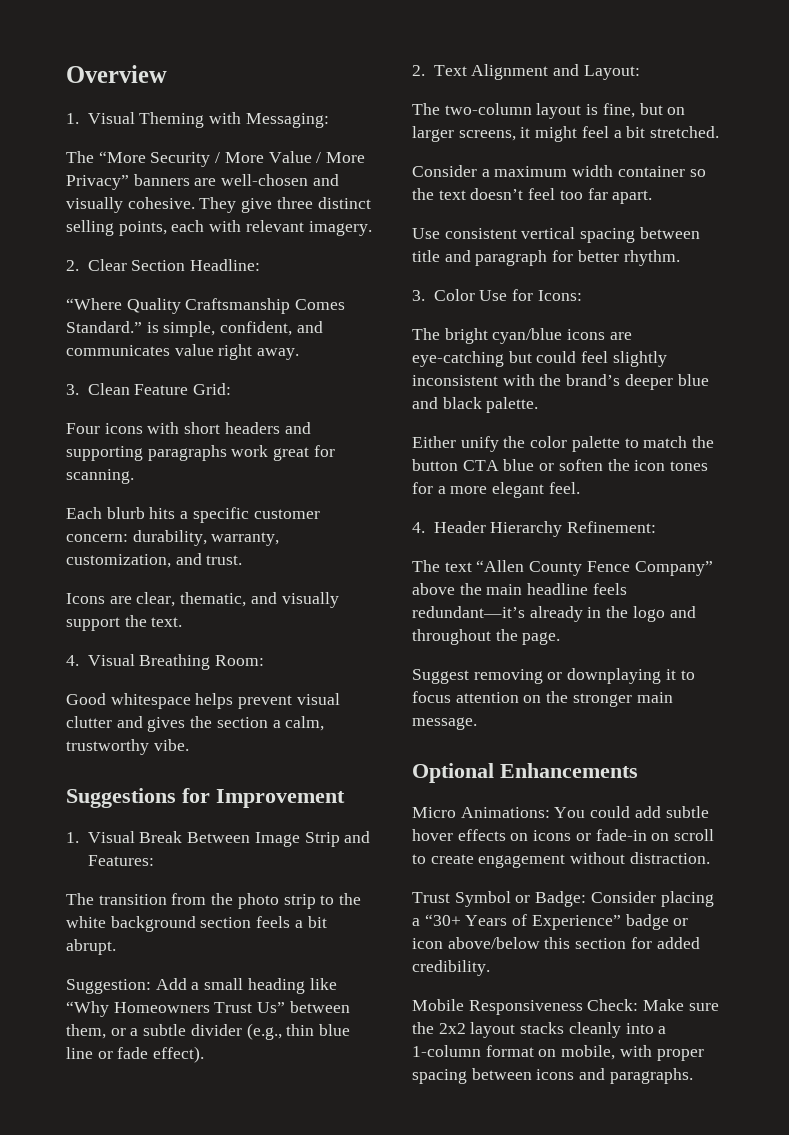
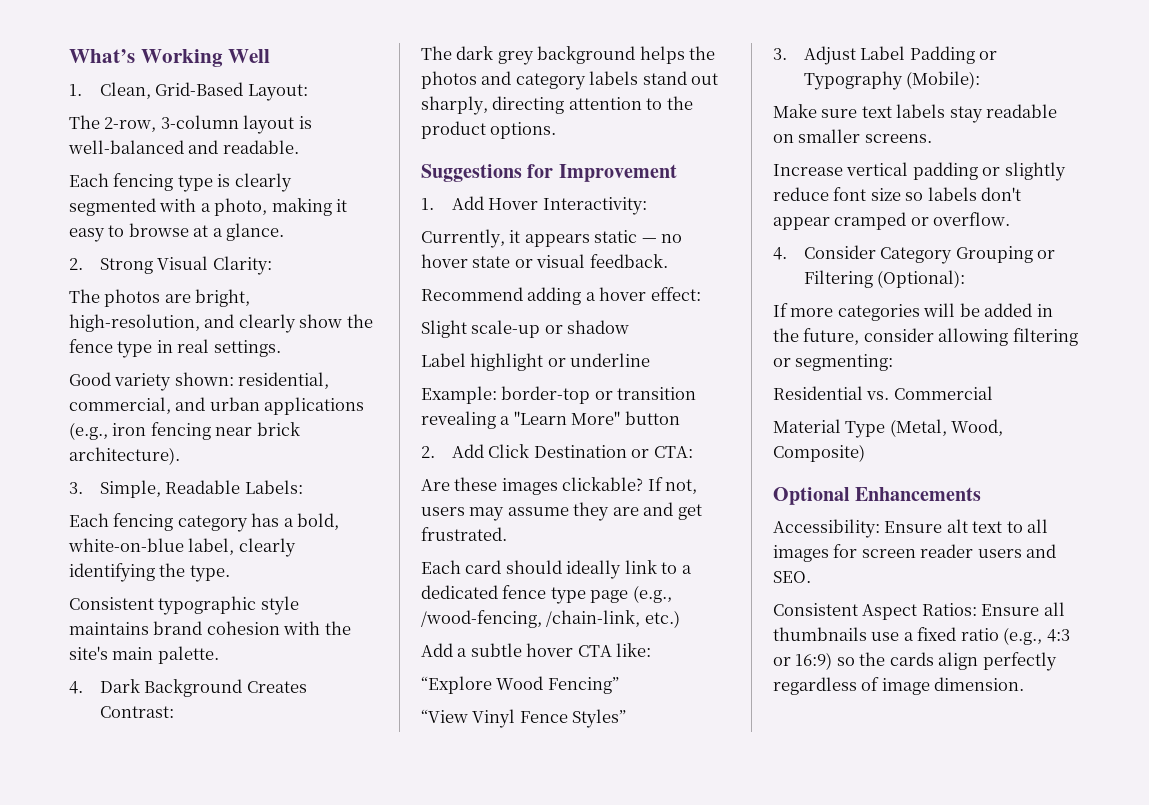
[66,65,167,83] [66,112,329,128] [66,151,366,167] [66,174,339,190] [66,197,371,213] [66,220,372,236] [66,259,261,271] [66,298,346,314] [66,321,323,337] [66,344,300,360] [66,383,232,395] [66,422,311,434] [66,445,335,461] [66,469,134,484] [66,507,320,523] [66,530,280,546] [66,553,243,568] [66,592,339,608] [66,615,183,631] [66,654,265,670] [66,693,340,709] [66,716,325,732] [66,739,189,755] [66,788,345,808] [66,831,371,847] [87,855,154,866] [66,893,362,909] [66,916,327,932] [66,939,116,955] [66,978,337,994] [66,1001,350,1017] [66,1023,351,1040] [66,1046,205,1063] [412,64,640,80] [412,103,686,119] [412,126,720,142] [412,165,706,177] [412,188,653,204] [412,227,700,243] [412,250,680,266] [412,289,582,301] [412,328,632,344] [412,351,667,367] [412,374,709,390] [412,397,539,413] [412,436,715,452] [412,459,709,471] [412,482,580,498] [412,521,657,537] [412,560,713,576] [412,583,627,595] [412,606,696,622] [412,629,561,645] [412,668,695,684] [412,691,673,707] [412,717,477,730] [412,763,638,783] [412,806,709,818] [412,829,715,841] [412,852,710,868] [412,891,714,907] [412,914,689,930] [412,937,700,949] [412,960,490,976] [412,999,719,1015] [412,1022,667,1038] [412,1045,704,1061] [412,1068,693,1084] Overview // 1. Visual Theming with Messaging: // The “More Security / More Value / More Privacy” banners are well-chosen and visually cohesive. They give three distinct selling points, each with relevant imagery. // 2. Clear Section Headline: // “Where Quality Craftsmanship Comes Standard.” is simple, confident, and communicates value right away. // 3. Clean Feature Grid: // Four icons with short headers and supporting paragraphs work great for scanning. // Each blurb hits a specific customer concern: durability, warranty, customization, and trust. // Icons are clear, thematic, and visually support the text. // 4. Visual Breathing Room: // Good whitespace helps prevent visual clutter and gives the section a calm, trustworthy vibe. // Suggestions for Improvement // 1. Visual Break Between Image Strip and Features: // The transition from the photo strip to the white background section feels a bit abrupt. // Suggestion: Add a small heading like “Why Homeowners Trust Us” between them, or a subtle divider (e.g., thin blue line or fade effect). // 2. Text Alignment and Layout: // The two-column layout is fine, but on larger screens, it might feel a bit stretched. // Consider a maximum width container so the text doesn’t feel too far apart. // Use consistent vertical spacing between title and paragraph for better rhythm. // 3. Color Use for Icons: // The bright cyan/blue icons are eye-catching but could feel slightly inconsistent with the brand’s deeper blue and black palette. // Either unify the color palette to match the button CTA blue or soften the icon tones for a more elegant feel. // 4. Header Hierarchy Refinement: // The text “Allen County Fence Company” above the main headline feels redundant—it’s already in the logo and throughout the page. // Suggest removing or downplaying it to focus attention on the stronger main message. // Optional Enhancements // Micro Animations: You could add subtle hover effects on icons or fade-in on scroll to create engagement without distraction. // Trust Symbol or Badge: Consider placing a “30+ Years of Experience” badge or icon above/below this section for added credibility. // Mobile Responsiveness Check: Make sure the 2x2 layout stacks cleanly into a 1-column format on mobile, with proper spacing between icons and paragraphs. -> [69,49,271,67] [69,82,308,101] [69,115,312,134] [68,140,299,154] [69,173,292,192] [69,198,348,216] [69,223,285,242] [69,256,272,275] [69,289,251,307] [69,314,373,333] [69,339,281,358] [69,372,330,391] [69,397,365,415] [69,422,300,440] [69,447,180,465] [69,480,303,498] [69,513,340,532] [68,538,296,557] [69,563,230,582] [69,596,299,615] [69,621,351,635] [69,646,219,664] [69,679,307,697] [99,706,174,718] [421,46,716,65] [421,71,719,90] [421,96,693,115] [421,121,557,139] [421,164,677,182] [421,196,647,215] [421,229,683,248] [421,254,668,268] [421,287,701,305] [421,320,630,338] [421,353,651,371] [421,386,697,404] [421,411,680,429] [421,444,693,458] [421,477,698,495] [421,502,702,521] [421,527,507,541] [421,560,692,579] [421,585,672,604] [421,610,680,628] [421,643,652,657] [421,676,619,694] [421,709,627,728] [773,46,998,65] [803,71,981,90] [773,104,1058,123] [773,129,932,143] [773,162,1066,181] [773,187,1022,201] [773,212,1011,230] [773,245,1056,264] [803,270,966,288] [773,303,1053,321] [773,328,1078,346] [773,354,894,371] [773,386,993,400] [773,419,1004,438] [773,444,865,462] [773,487,982,505] [773,519,1049,538] [773,544,1057,562] [773,571,811,583] [773,602,1065,620] [773,627,1070,645] [773,652,1057,671] [773,677,1025,695] What’s Working Well // 1. Clean, Grid-Based Layout: // The 2-row, 3-column layout is well-balanced and readable. // Each fencing type is clearly segmented with a photo, making it easy to browse at a glance. // 2. Strong Visual Clarity: // The photos are bright, high-resolution, and clearly show the fence type in real settings. // Good variety shown: residential, commercial, and urban applications (e.g., iron fencing near brick architecture). // 3. Simple, Readable Labels: // Each fencing category has a bold, white-on-blue label, clearly identifying the type. // Consistent typographic style maintains brand cohesion with the site's main palette. // 4. Dark Background Creates Contrast: // The dark grey background helps the photos and category labels stand out sharply, directing attention to the product options. // Suggestions for Improvement // 1. Add Hover Interactivity: // Currently, it appears static — no hover state or visual feedback. // Recommend adding a hover effect: // Slight scale-up or shadow // Label highlight or underline // Example: border-top or transition revealing a "Learn More" button // 2. Add Click Destination or CTA: // Are these images clickable? If not, users may assume they are and get frustrated. // Each card should ideally link to a dedicated fence type page (e.g., /wood-fencing, /chain-link, etc.) // Add a subtle hover CTA like: // “Explore Wood Fencing” // “View Vinyl Fence Styles” // 3. Adjust Label Padding or Typography (Mobile): // Make sure text labels stay readable on smaller screens. // Increase vertical padding or slightly reduce font size so labels don't appear cramped or overflow. // 4. Consider Category Grouping or Filtering (Optional): // If more categories will be added in the future, consider allowing filtering or segmenting: // Residential vs. Commercial // Material Type (Metal, Wood, Composite) // Optional Enhancements // Accessibility: Ensure alt text to all images for screen reader users and SEO. // Consistent Aspect Ratios: Ensure all thumbnails use a fixed ratio (e.g., 4:3 or 16:9) so the cards align perfectly regardless of image dimension.

